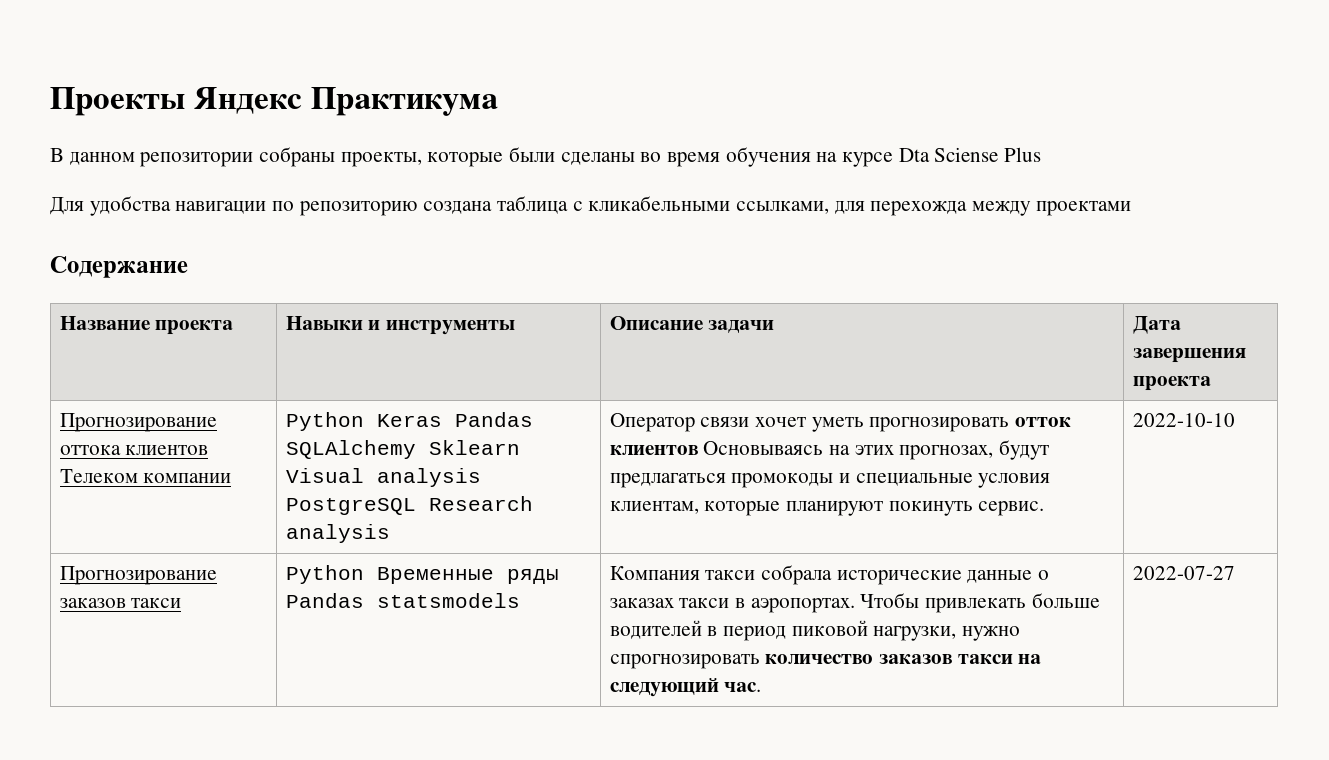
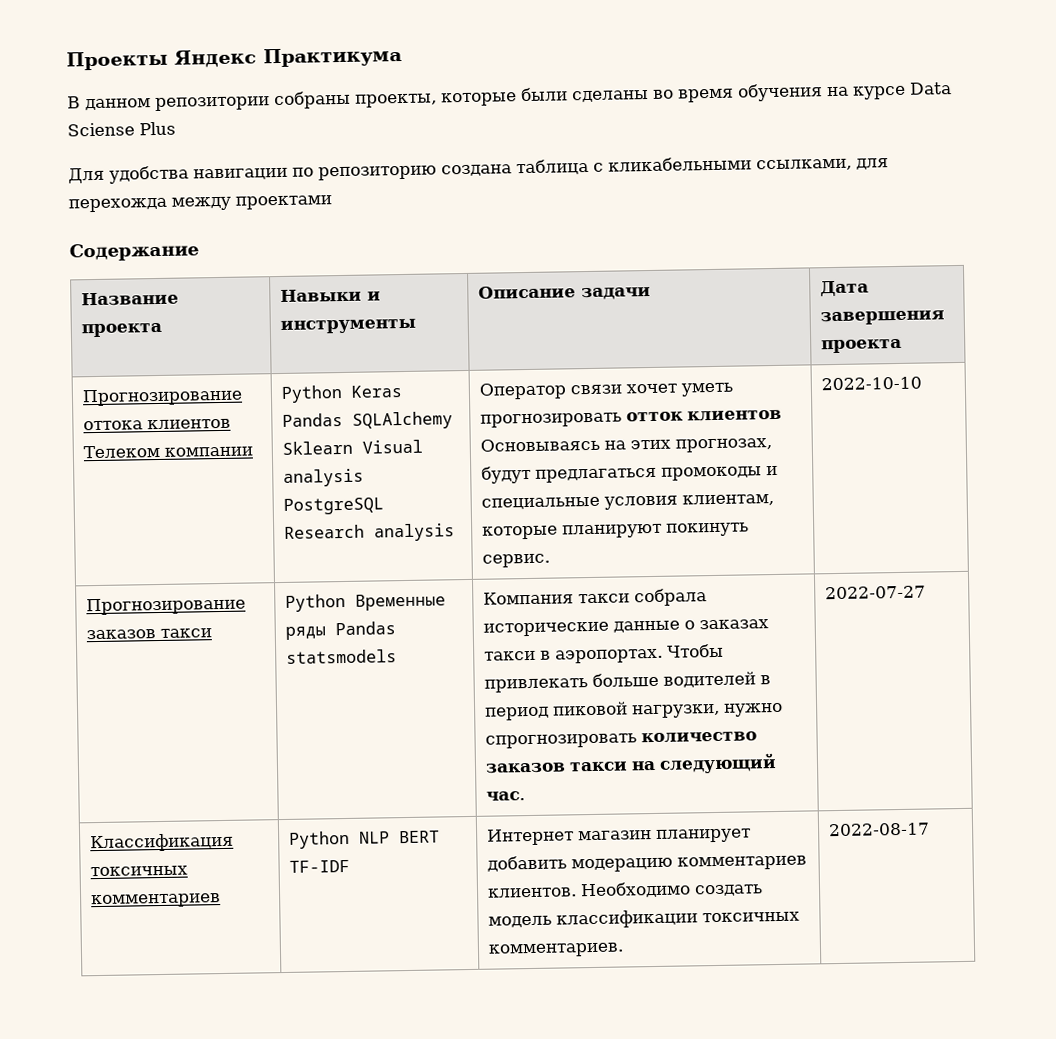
[898,148,930,162] Dta -> [909,82,952,95] Data
(1235, 573) none -> [89,832,234,853] [89,865,188,877] [90,893,221,909] [288,830,440,849] [288,859,350,873] [486,828,751,846] [486,855,807,873] [486,881,763,899] [487,909,800,929] [487,942,624,958] [827,822,930,837] // Классификация токсичных комментариев | Python NLP BERT TF-IDF | Интернет магазин планирует добавить модерацию комментариев клиентов. Необходимо создать модель классификации токсичных комментариев. | 2022-08-17

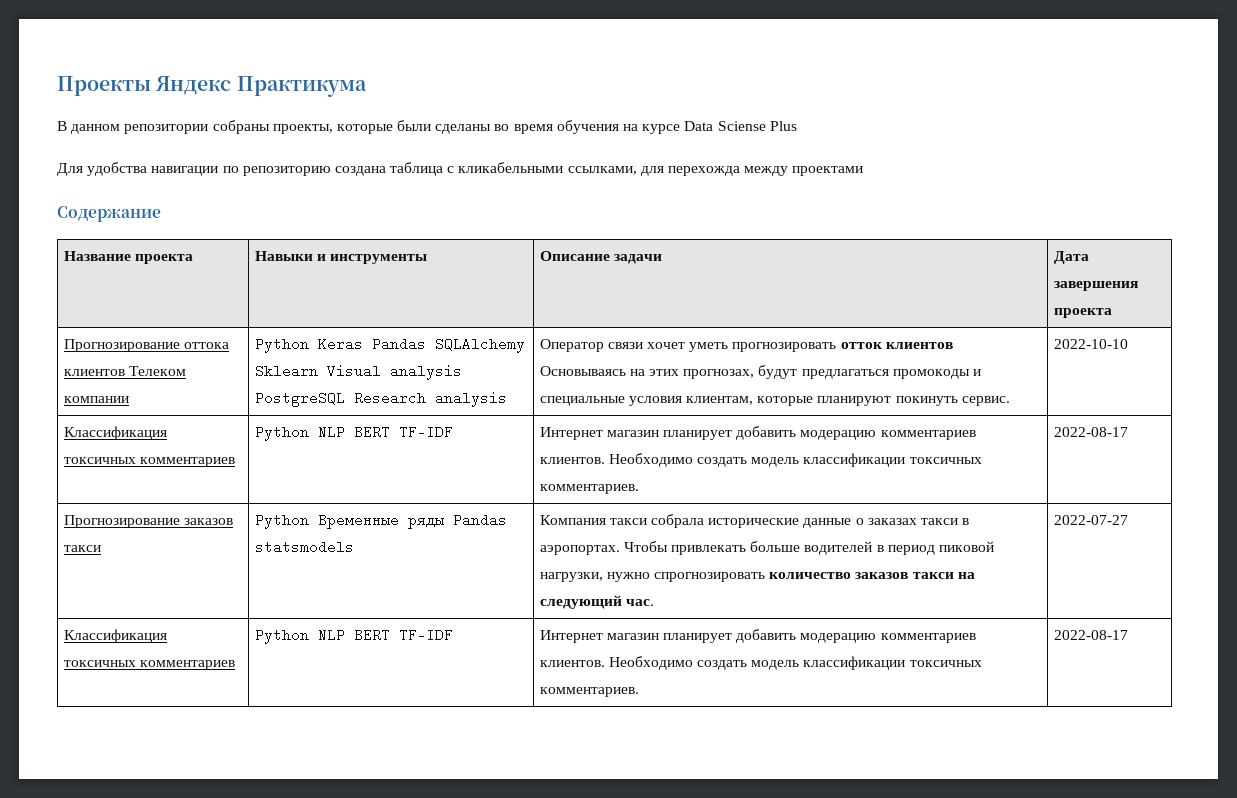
(922, 383) none -> [63,426,167,440] [63,457,235,467] [254,425,453,441] [539,426,976,440] [539,453,982,467] [539,484,639,494] [1053,427,1128,437] // Классификация токсичных комментариев | Python NLP BERT TF-IDF | Интернет магазин планирует добавить модерацию комментариев клиентов. Необходимо создать модель классификации токсичных комментариев. | 2022-08-17

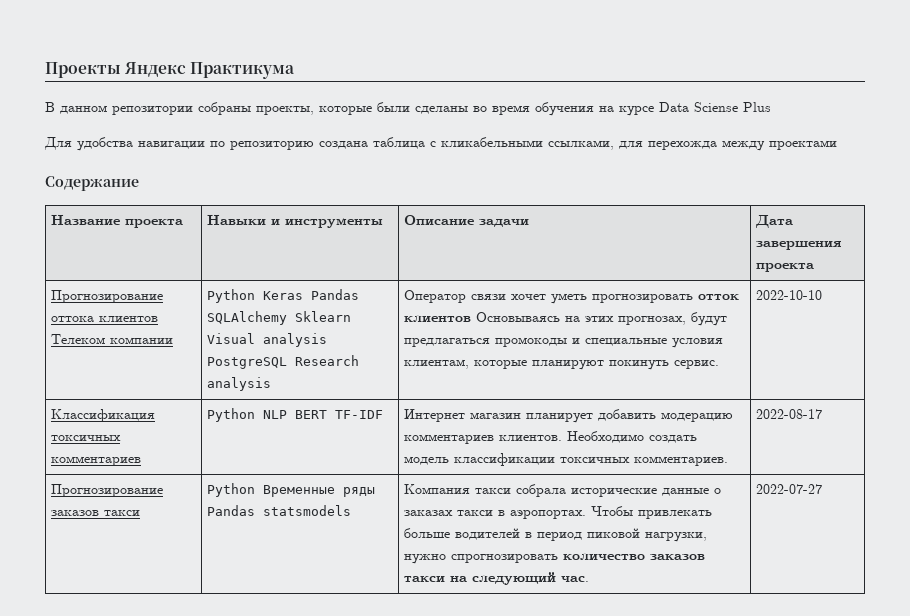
[63,629,167,643] [63,660,235,670] [254,628,453,644] [539,629,976,643] [539,656,982,670] [539,687,639,697] [1053,630,1128,640] // Классификация токсичных комментариев | Python NLP BERT TF-IDF | Интернет магазин планирует добавить модерацию комментариев клиентов. Необходимо создать модель классификации токсичных комментариев. | 2022-08-17 -> (823, 489) none

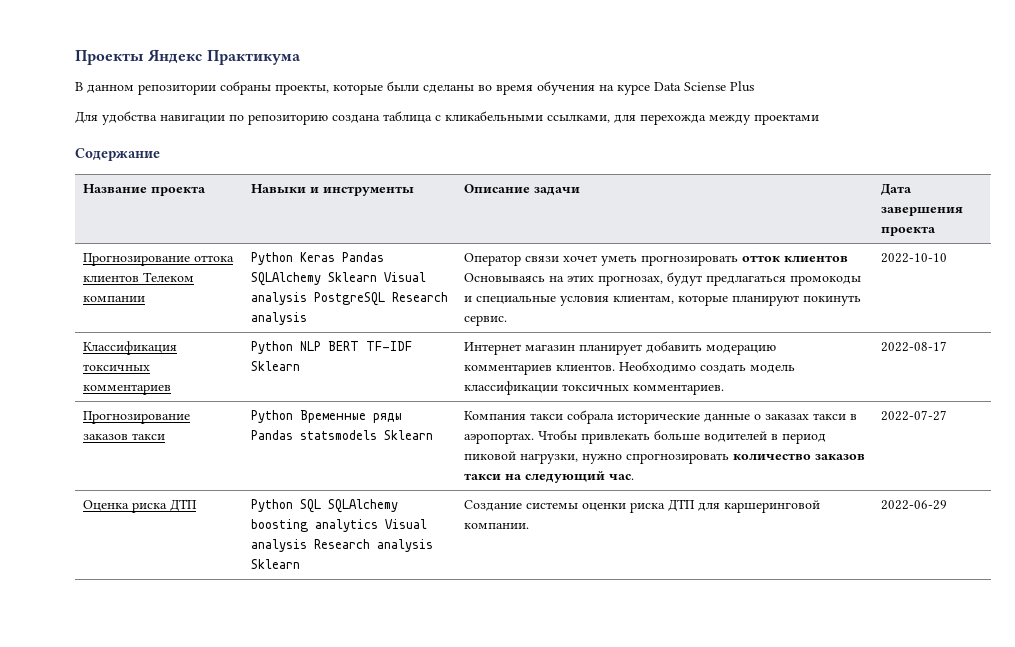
(384, 414) none -> [251,361,301,371] Sklearn
(352, 510) none -> [384,430,434,440] Sklearn
(823, 489) none -> [83,499,198,513] [251,499,399,513] [251,519,428,532] [251,539,434,552] [251,559,301,569] [464,499,821,513] [464,523,530,529] [881,500,948,510] // Оценка риска ДТП | Python SQL SQLAlchemy boosting analytics Visual analysis Research analysis Sklearn | Создание системы оценки риска ДТП для каршеринговой компании. | 2022-06-29

